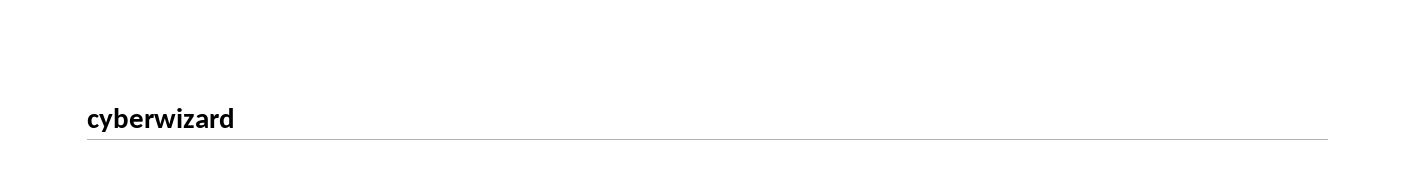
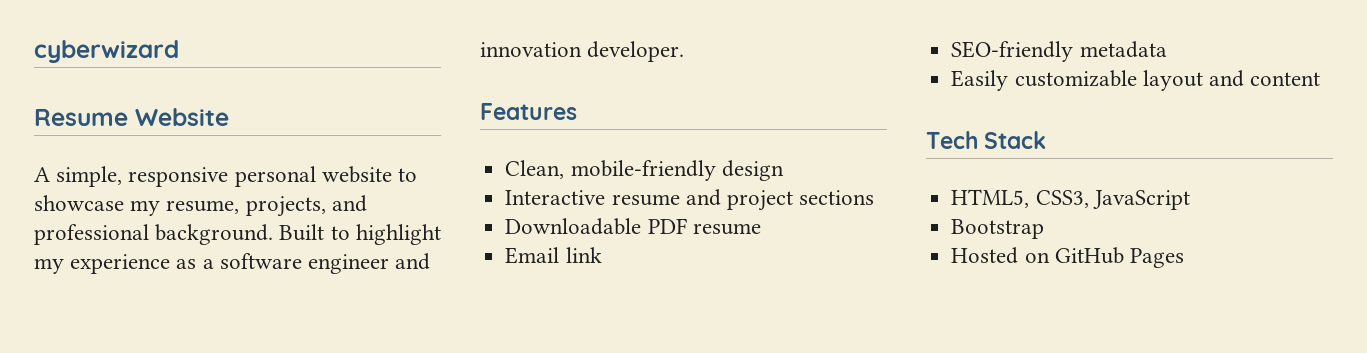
(235, 120) none -> [34,108,229,126] [34,166,418,187] [34,195,367,217] [34,224,441,245] [34,253,431,274] [480,41,685,62] [480,103,577,120] [505,160,784,181] [505,189,875,211] [505,218,761,235] [505,247,602,264] [951,41,1167,62] [951,70,1321,91] [926,131,1047,149] [951,189,1190,210] [951,219,1045,239] [951,247,1184,268] // Resume Website // A simple, responsive personal website to showcase my resume, projects, and professional background. Built to highlight my experience as a software engineer and innovation developer. // Features // Clean, mobile-friendly design // Interactive resume and project sections // Downloadable PDF resume // Email link // SEO-friendly metadata // Easily customizable layout and content // Tech Stack // HTML5, CSS3, JavaScript // Bootstrap // Hosted on GitHub Pages

